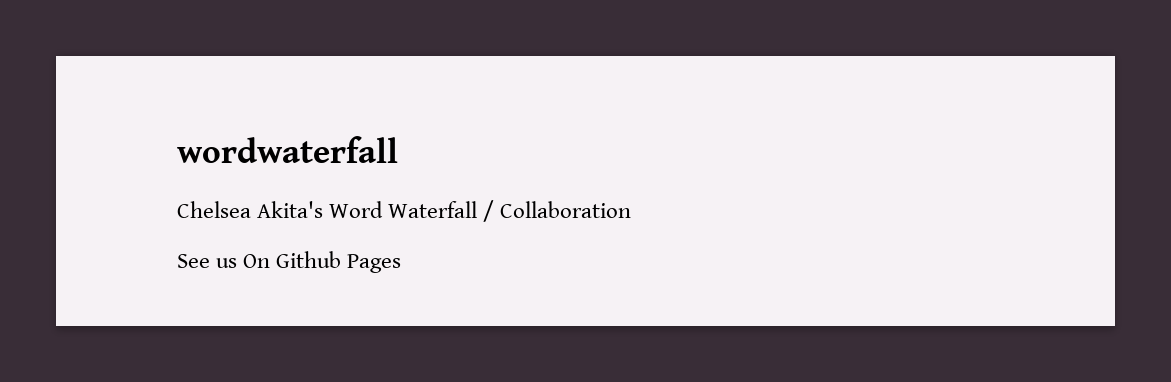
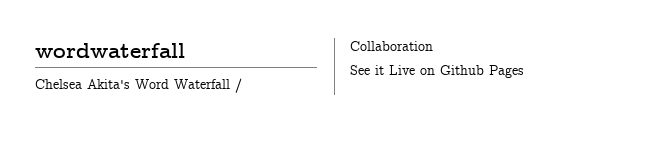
[216,254,271,268] us On -> [375,65,435,75] it Live on

